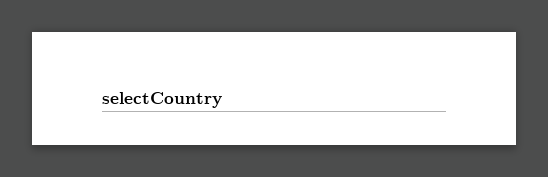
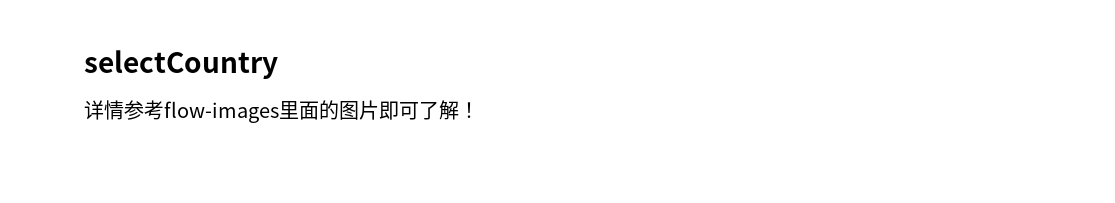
(222, 100) none -> [84,100,479,123] // 详情参考flow-images里面的图片即可了解！

